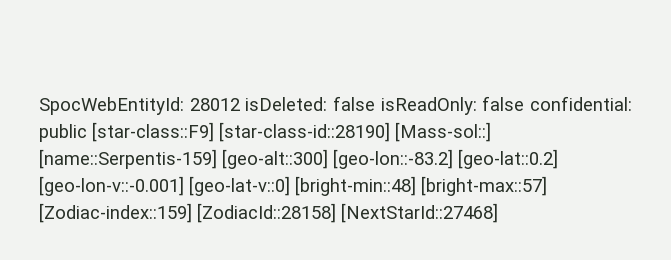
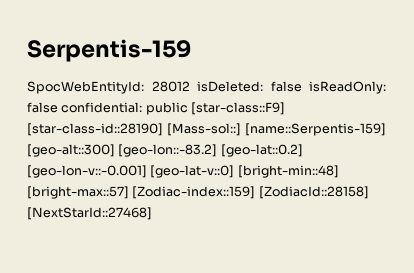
(39, 106) none -> [27,39,191,62] Serpentis-159 //

